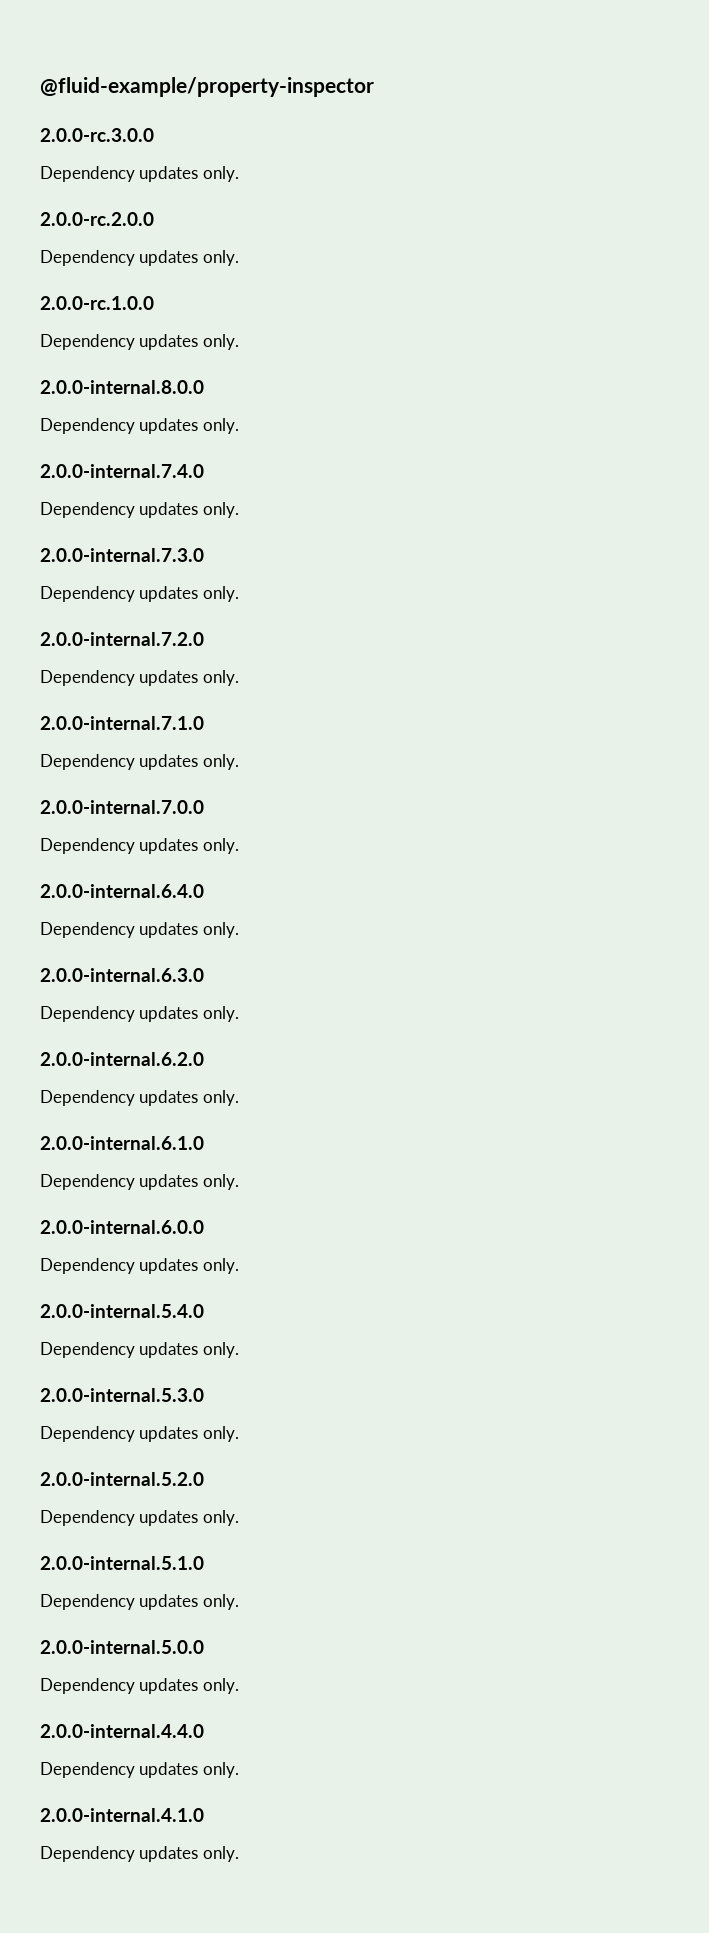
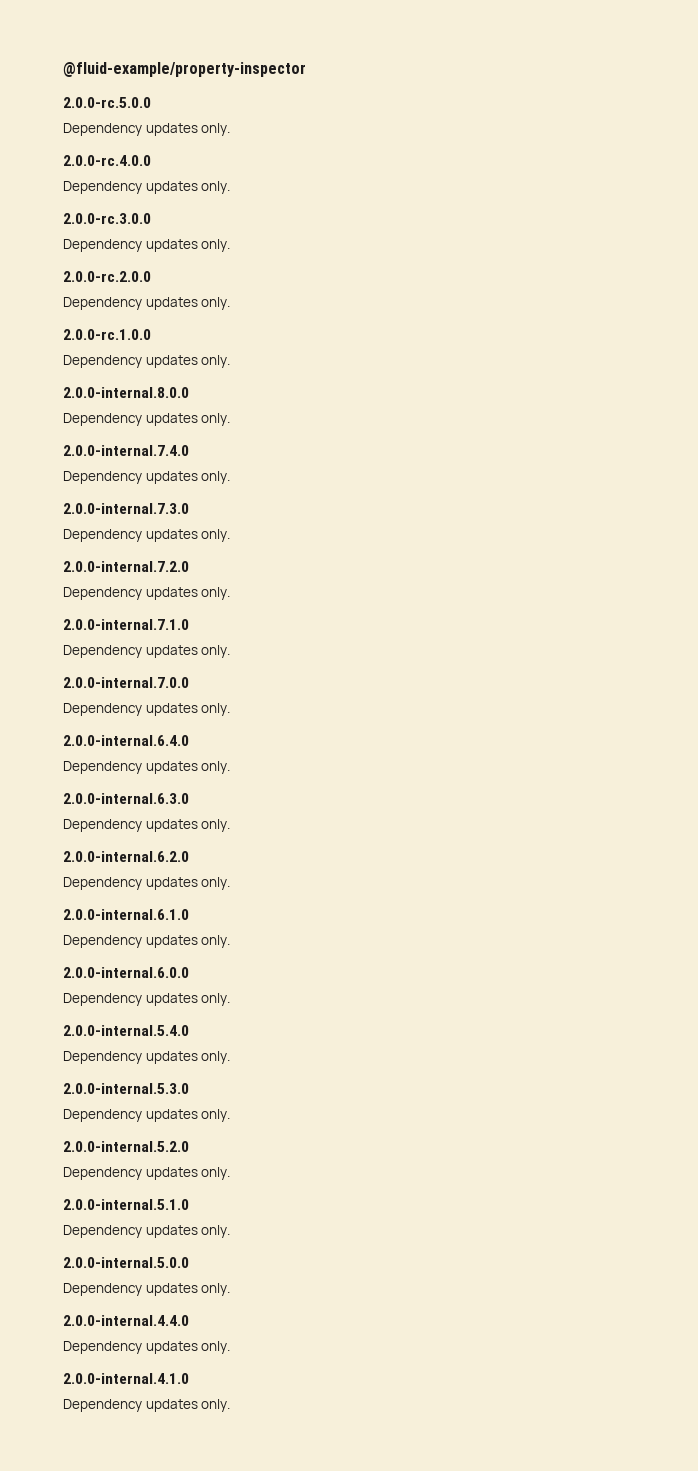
(374, 87) none -> [63,97,151,108] [63,123,231,136] [63,155,151,166] [63,181,231,194] // 2.0.0-rc.5.0.0 // Dependency updates only. // 2.0.0-rc.4.0.0 // Dependency updates only.

